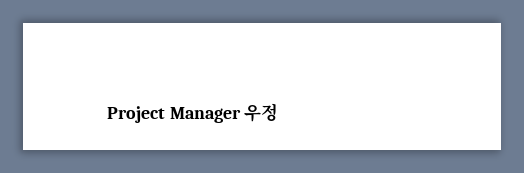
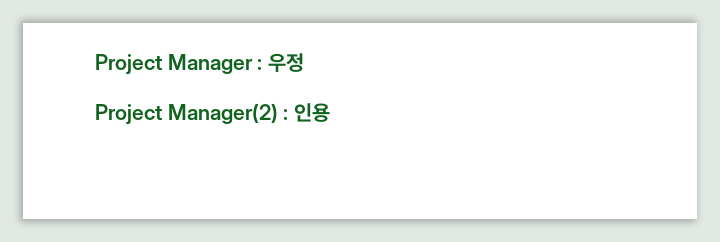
(241, 115) none -> [257,59,263,70] :
(279, 112) none -> [95,103,331,125] // Project Manager(2) : 인용

